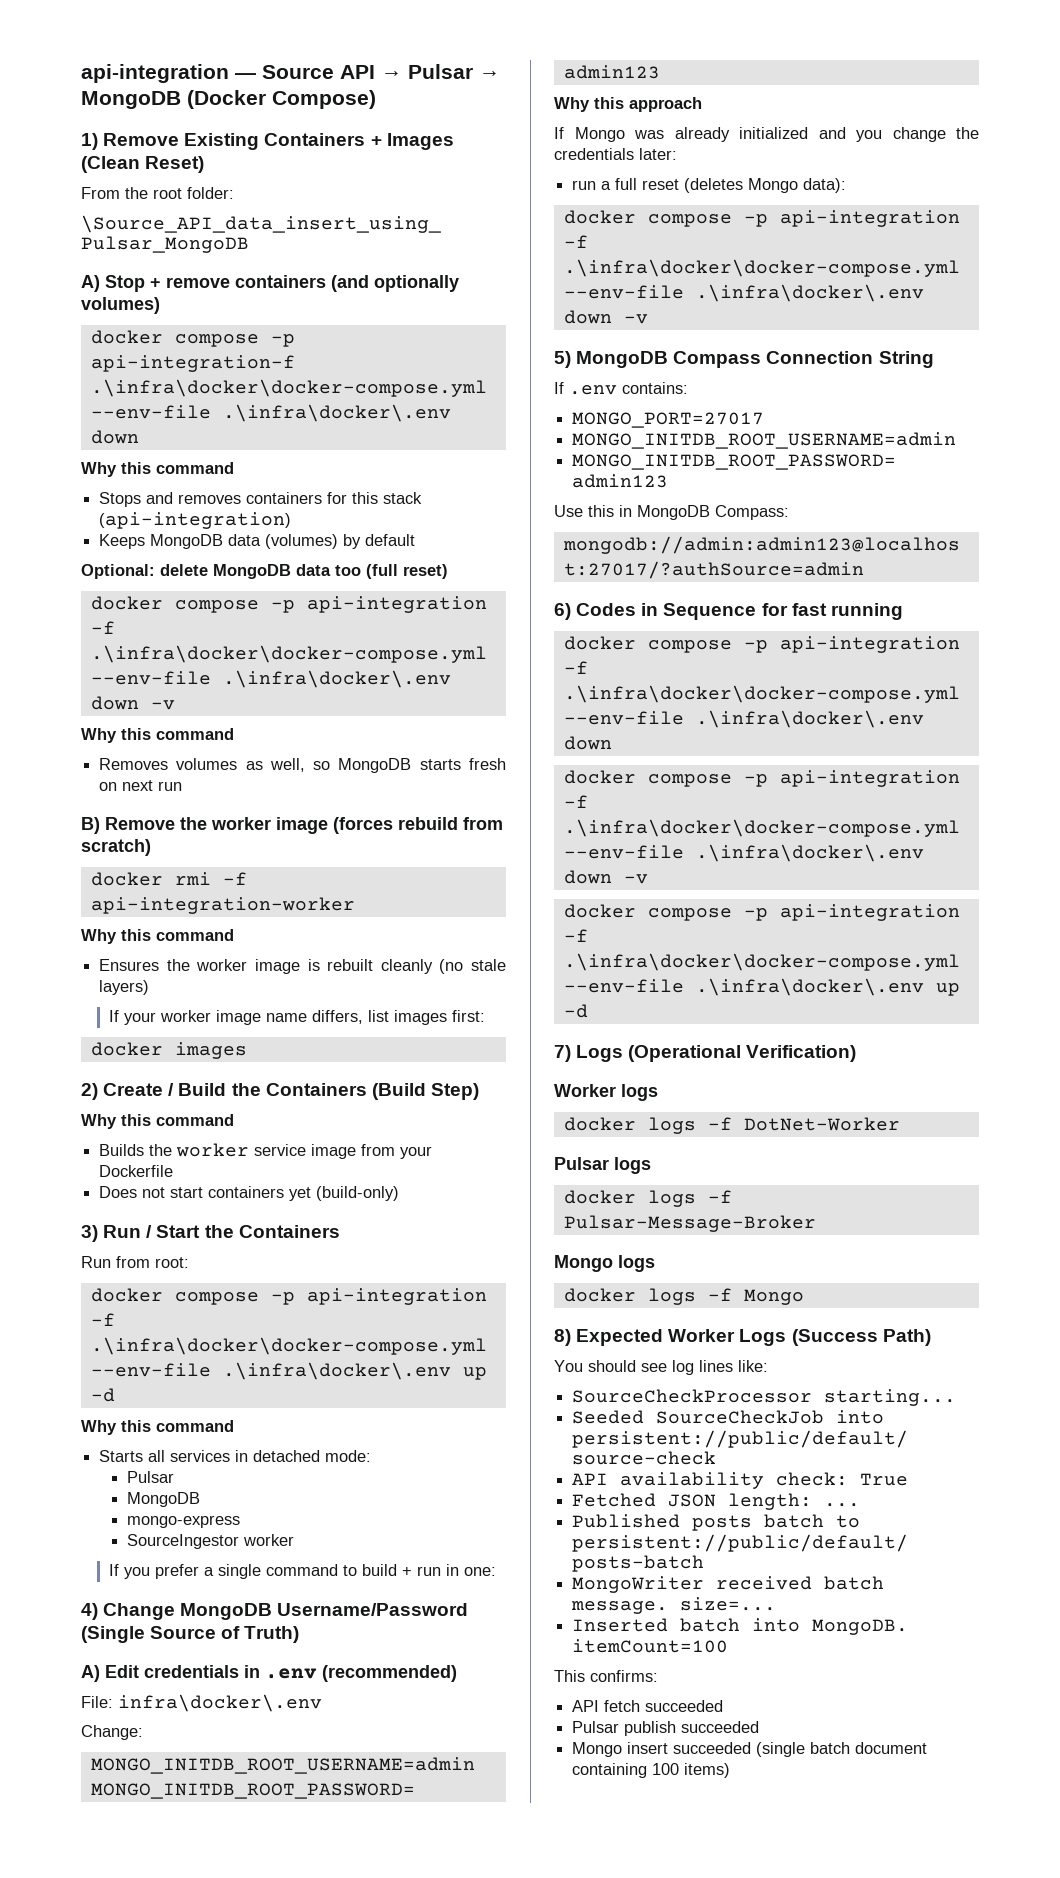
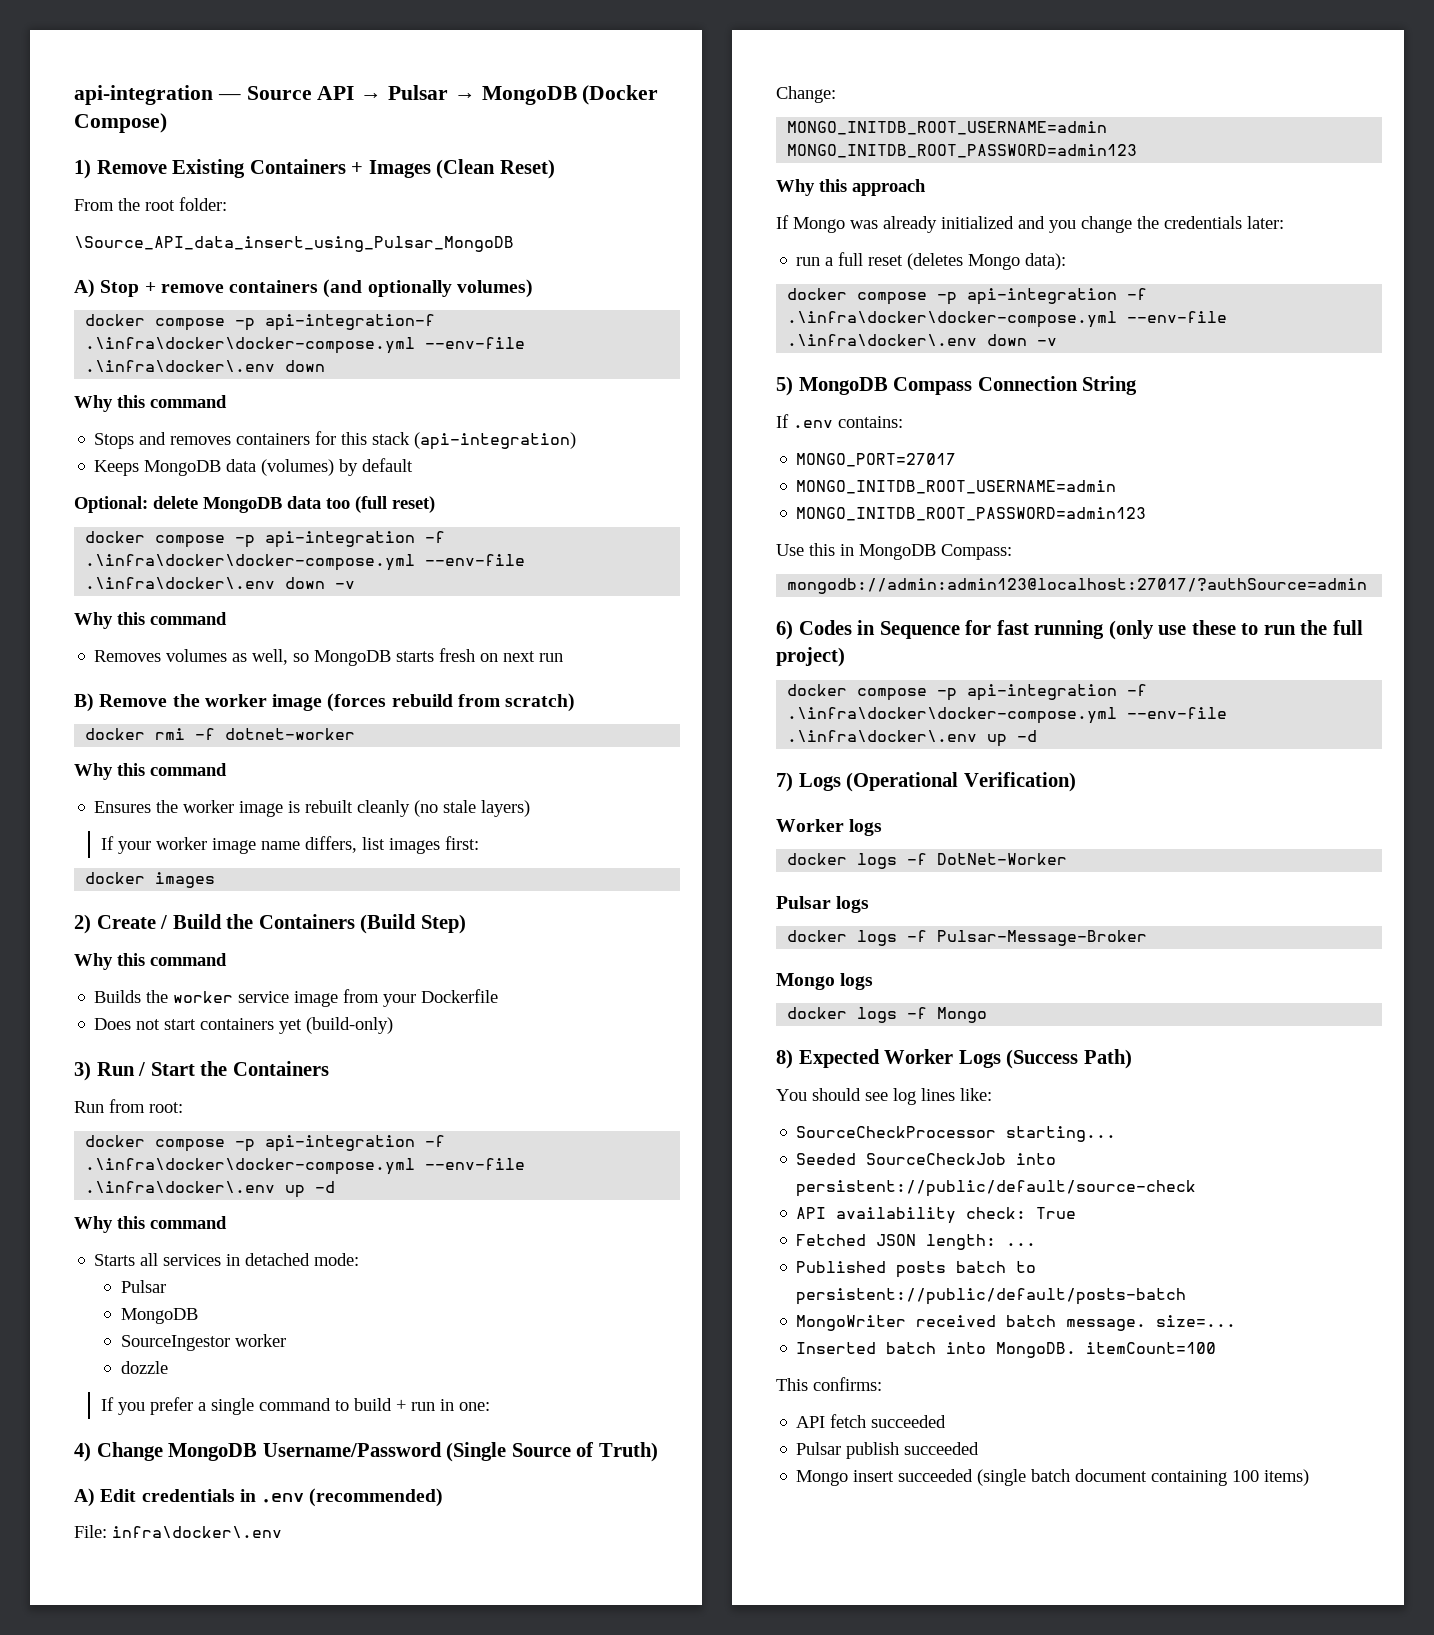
[90,897,355,914] api-integration-worker -> [225,728,356,740] dotnet-worker
[127,1515,241,1528] // mongo-express -> (198, 1316) none
(295, 1540) none -> [120,1361,168,1374] // dozzle
[563,636,960,653] [563,661,588,674] [563,685,960,703] [563,710,924,728] [563,736,612,750] [563,770,960,787] [563,795,588,808] [563,819,960,837] [563,844,924,862] [563,870,648,884] // docker compose -p api-integration -f .\infra\docker\docker-compose.yml --env-file .\infra\docker\.env down // docker compose -p api-integration -f .\infra\docker\docker-compose.yml --env-file .\infra\docker\.env down -v -> [1108,620,1363,640] [776,647,845,667] (only use these to run the full project)

